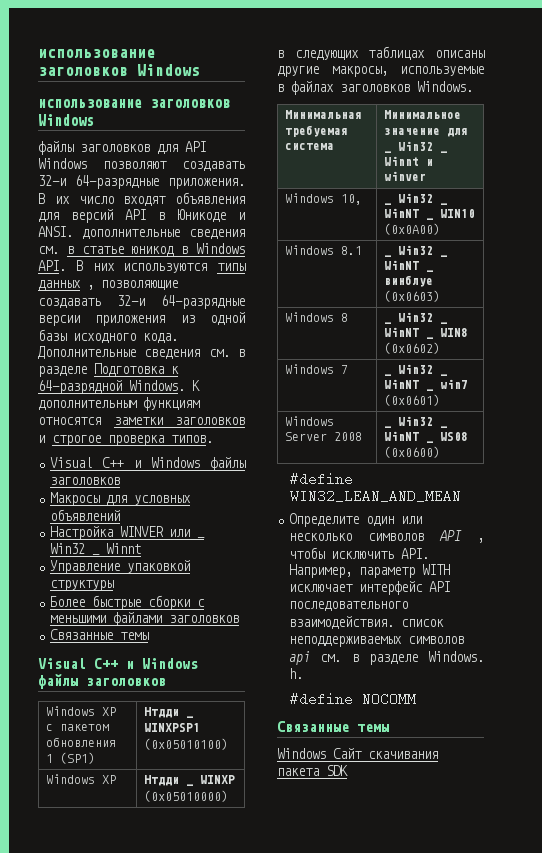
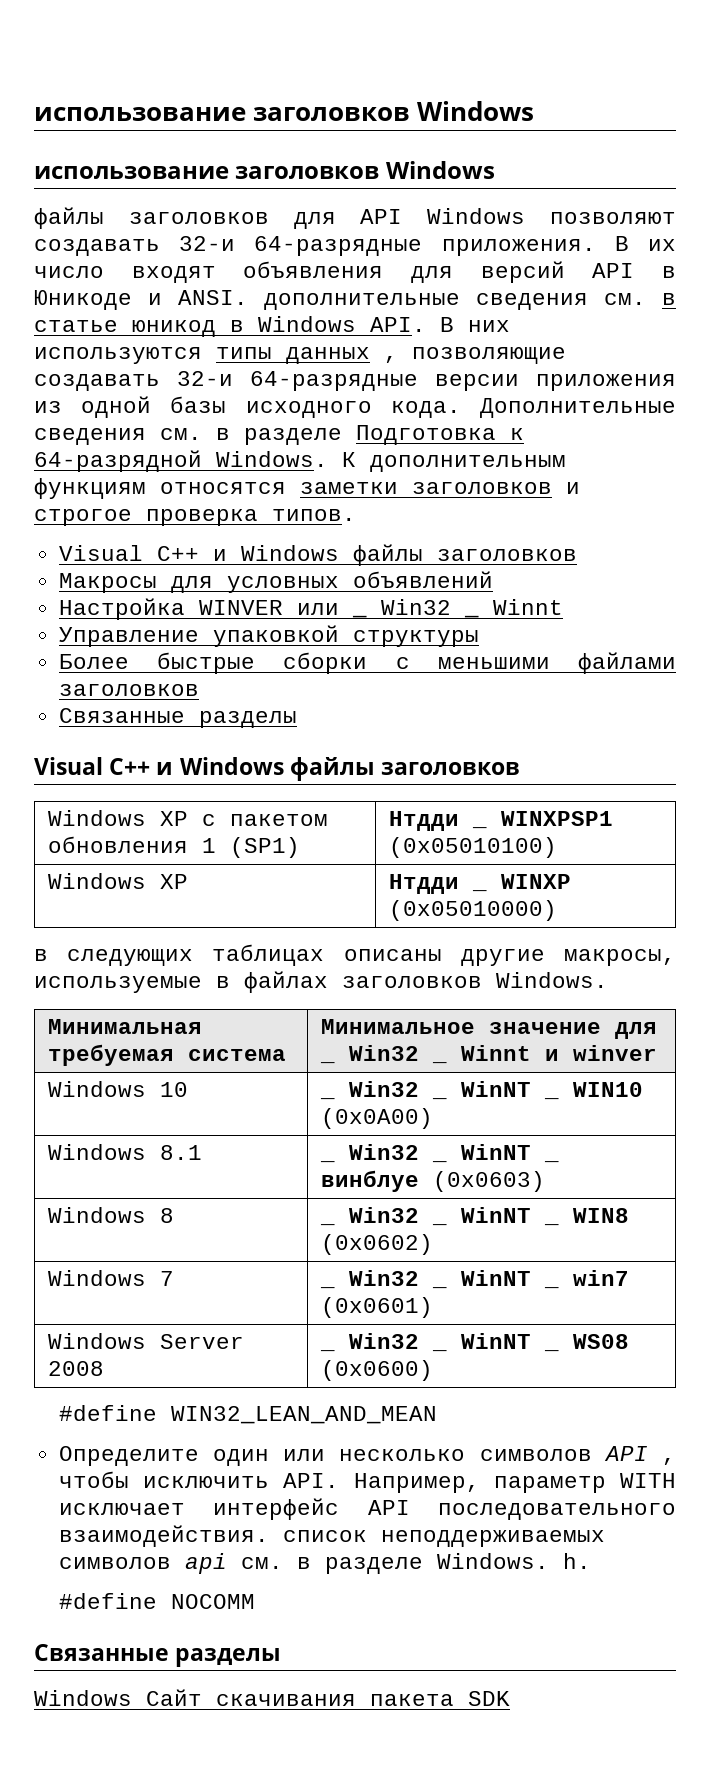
[120,632,150,640] темы -> [198,711,297,728] разделы
[340,194,362,205] 10, -> [159,1082,188,1097] 10
[357,724,389,732] темы -> [175,1648,282,1667] разделы

